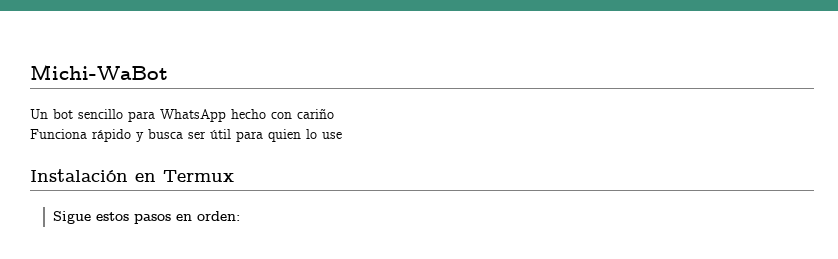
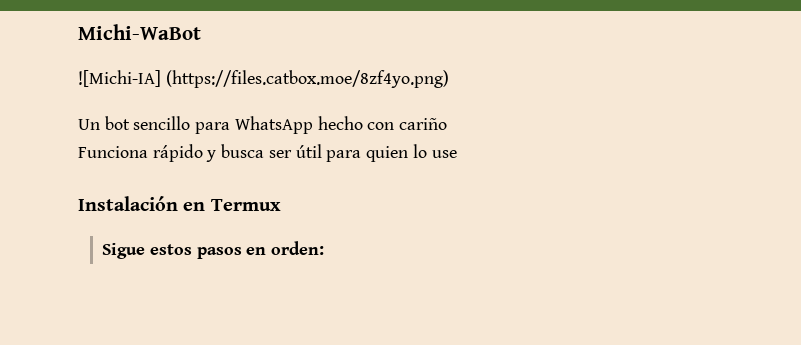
(168, 72) none -> [78,70,449,88] // ![Michi-IA] (https://files.catbox.moe/8zf4yo.png)

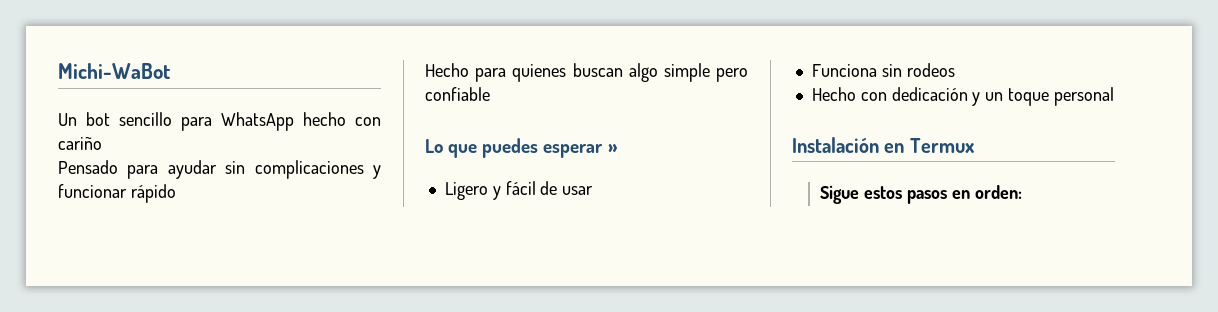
[78,70,449,88] // ![Michi-IA] (https://files.catbox.moe/8zf4yo.png) -> (170, 71) none
[78,144,457,162] Funciona rápido y busca ser útil para quien lo use -> [58,160,381,179] [58,184,176,203] [425,63,748,82] [425,87,490,101] [425,138,618,158] [444,181,594,200] [811,63,955,77] [811,87,1114,106] Pensado para ayudar sin complicaciones y funcionar rápido // Hecho para quienes buscan algo simple pero confiable // Lo que puedes esperar » // Ligero y fácil de usar // Funciona sin rodeos // Hecho con dedicación y un toque personal

